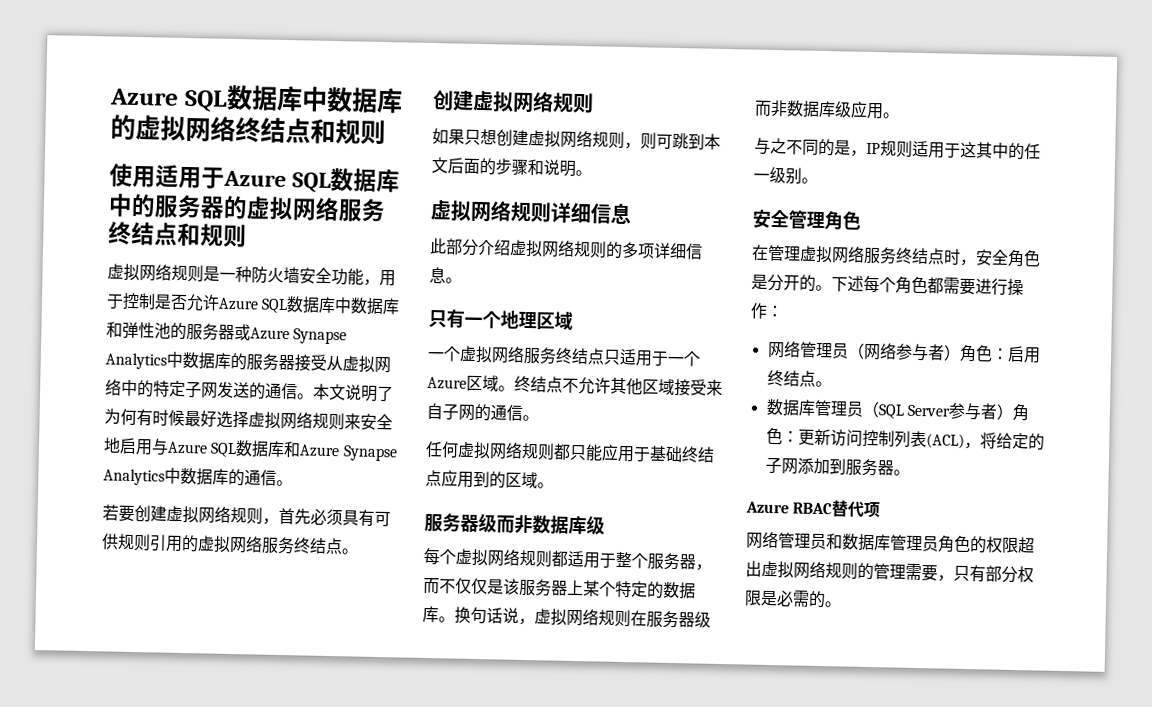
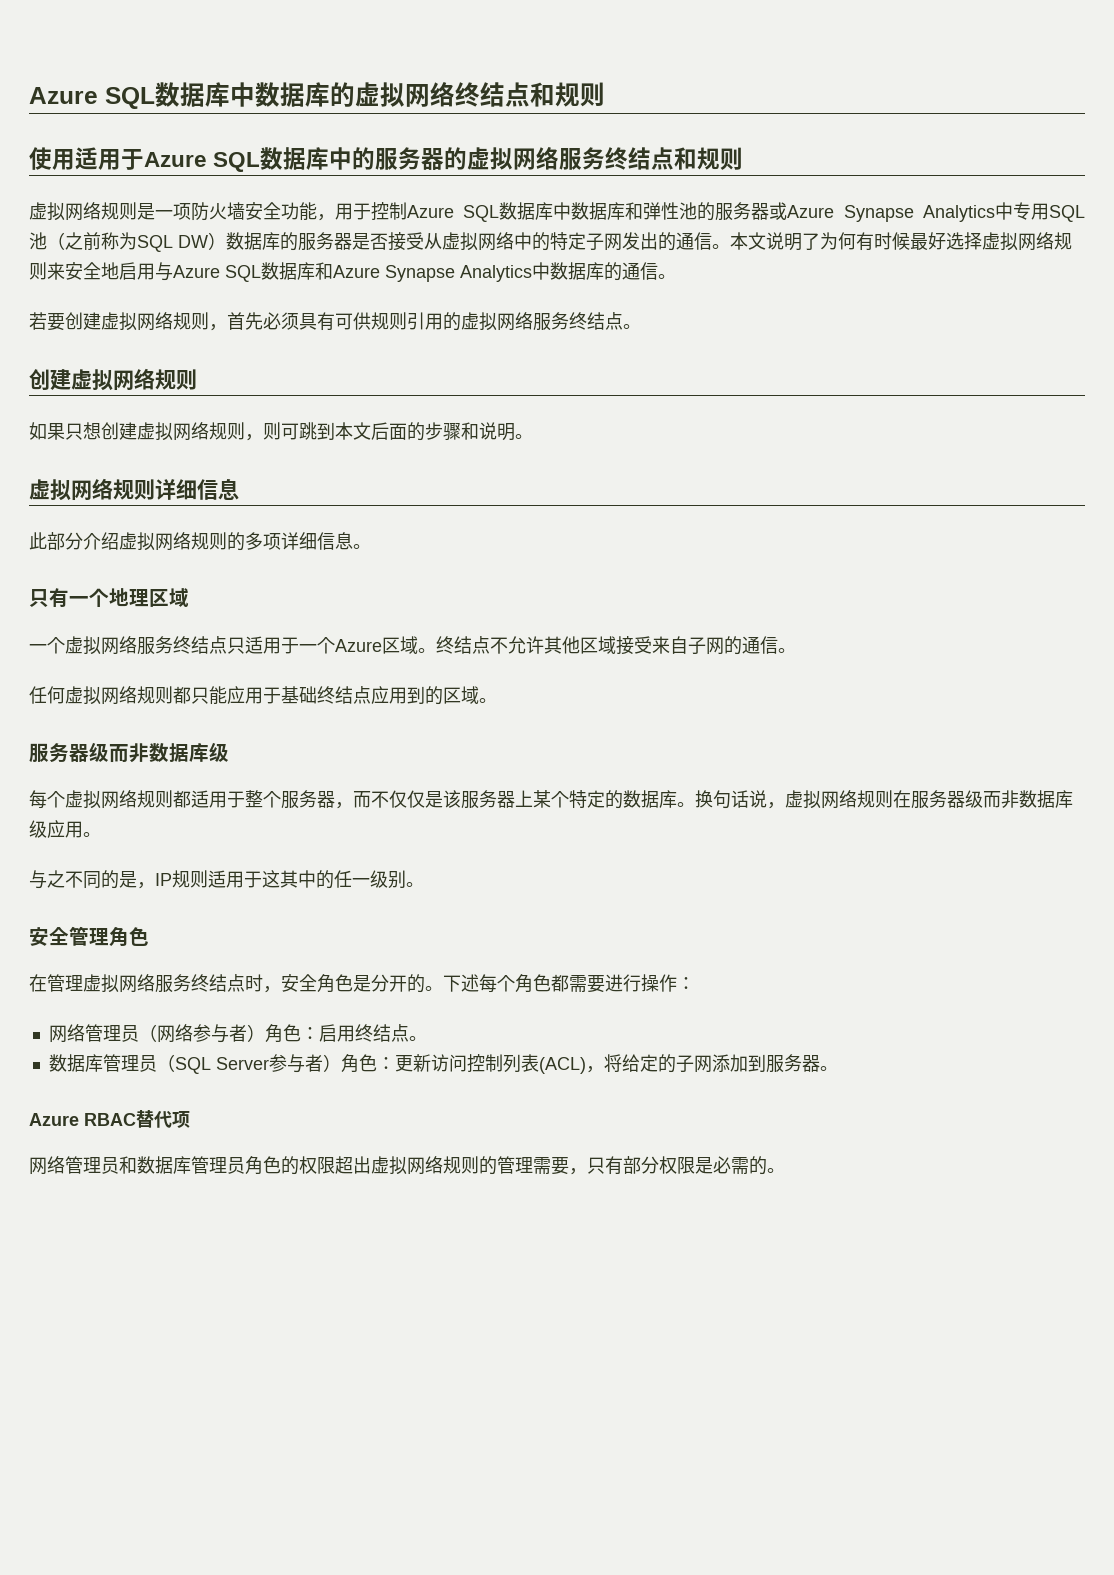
[235,266,252,283] 种 -> [173,203,191,220] 项
[154,294,220,312] 是否允许 -> (407, 211) none
(183, 359) none -> [1013,202,1085,222] [29,232,226,252] 专用SQL池（之前称为SQL DW）
(295, 362) none -> [352,233,388,250] 是否
[233,382,250,399] 送 -> [640,232,658,250] 出

